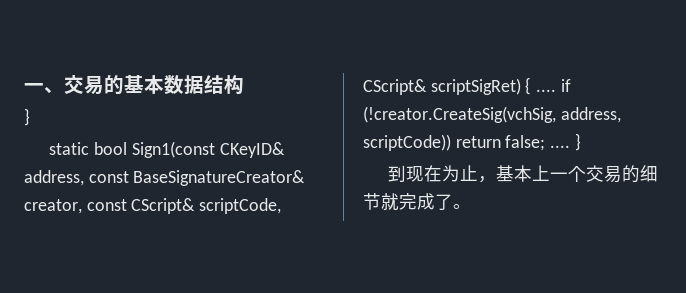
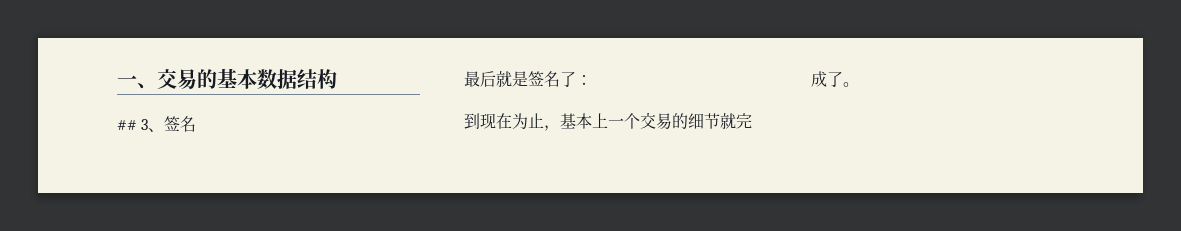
[24,108,30,126] [49,141,285,158] [24,170,306,186] [24,198,282,214] [363,77,571,95] [363,106,621,123] [363,133,581,151] } // static bool Sign1(const CKeyID& address, const BaseSignatureCreator& creator, const CScript& scriptCode, CScript& scriptSigRet) { .... if (!creator.CreateSig(vchSig, address, scriptCode)) return false; .... } -> [117,116,197,132] [464,71,592,87] ## 3、签名 // 最后就是签名了：

